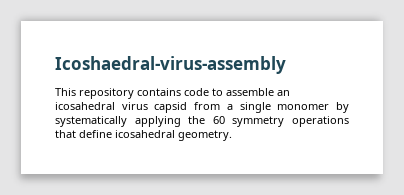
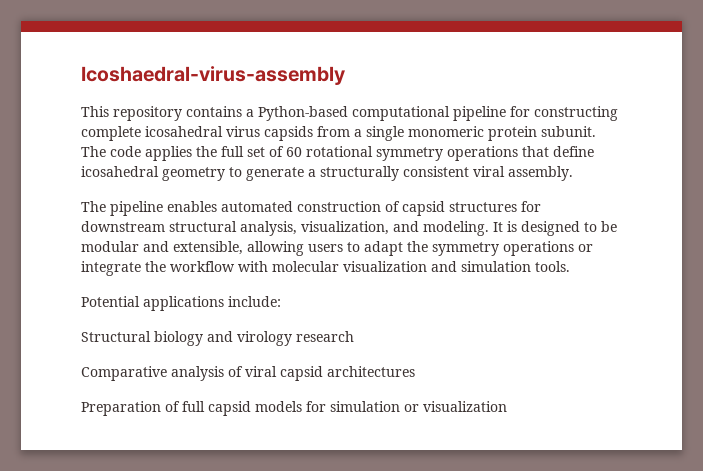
[184,88,290,96] code to assemble an -> [246,106,618,121] [81,126,141,141] a Python-based computational pipeline for constructing complete
[154,102,188,113] capsid -> [264,126,313,141] capsids
[277,102,350,113] [55,116,225,127] monomer by systematically applying the 60 -> [408,126,596,141] [81,146,373,161] monomeric protein subunit. The code applies the full set of 60 rotational
[178,130,232,141] geometry. -> [162,166,573,181] [81,201,541,216] [81,221,617,236] [81,241,593,256] [81,261,570,276] [81,296,281,311] [81,331,354,346] [81,366,415,381] [81,401,507,416] geometry to generate a structurally consistent viral assembly. // The pipeline enables automated construction of capsid structures for downstream structural analysis, visualization, and modeling. It is designed to be modular and extensible, allowing users to adapt the symmetry operations or integrate the workflow with molecular visualization and simulation tools. // Potential applications include: // Structural biology and virology research // Comparative analysis of viral capsid architectures // Preparation of full capsid models for simulation or visualization

